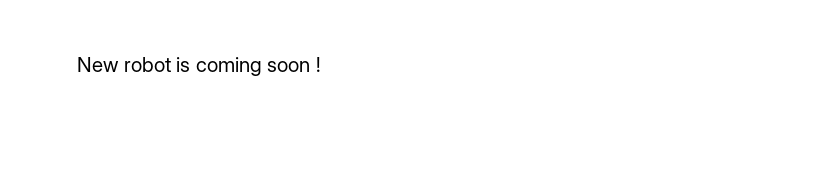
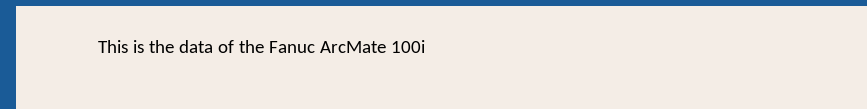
[77,57,321,76] New robot is coming soon ! -> [98,40,425,53] This is the data of the Fanuc ArcMate 100i

